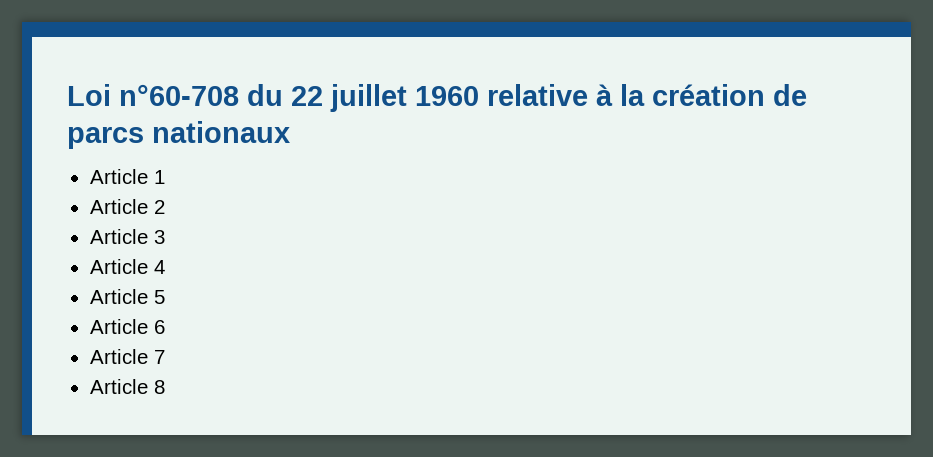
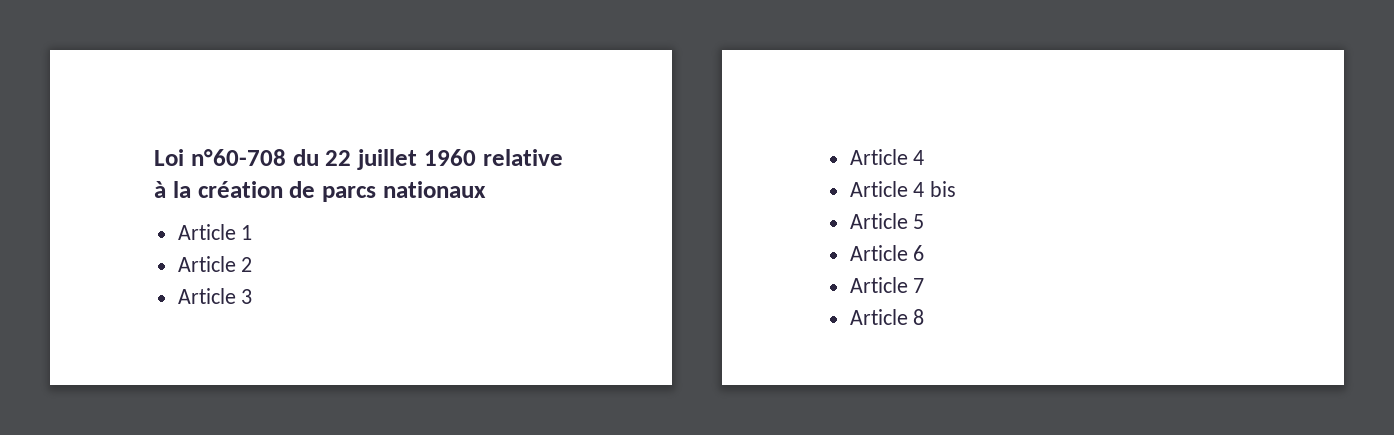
(165, 267) none -> [849,181,957,197] // Article 4 bis

